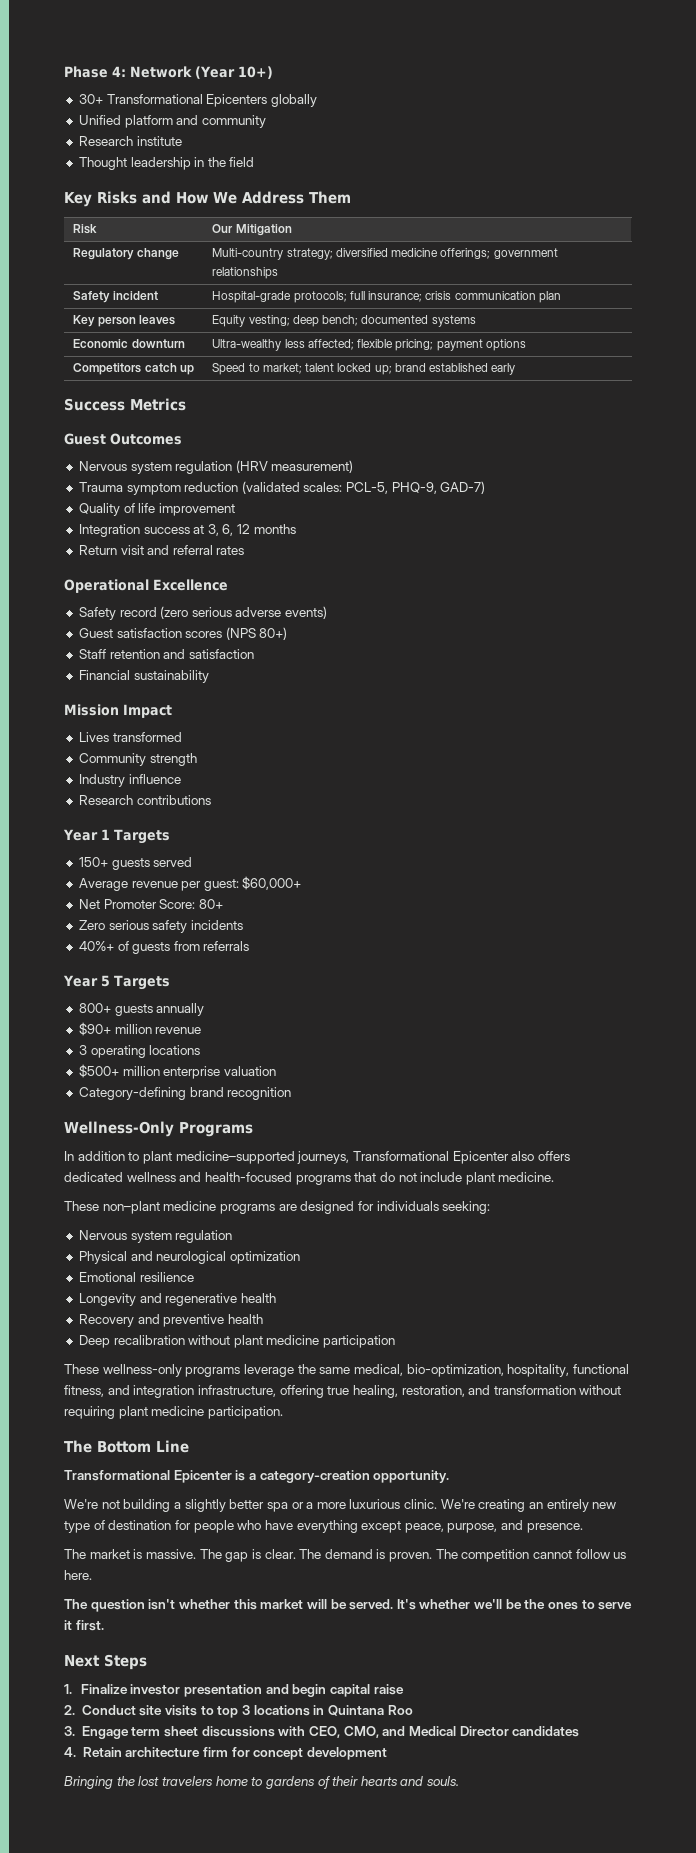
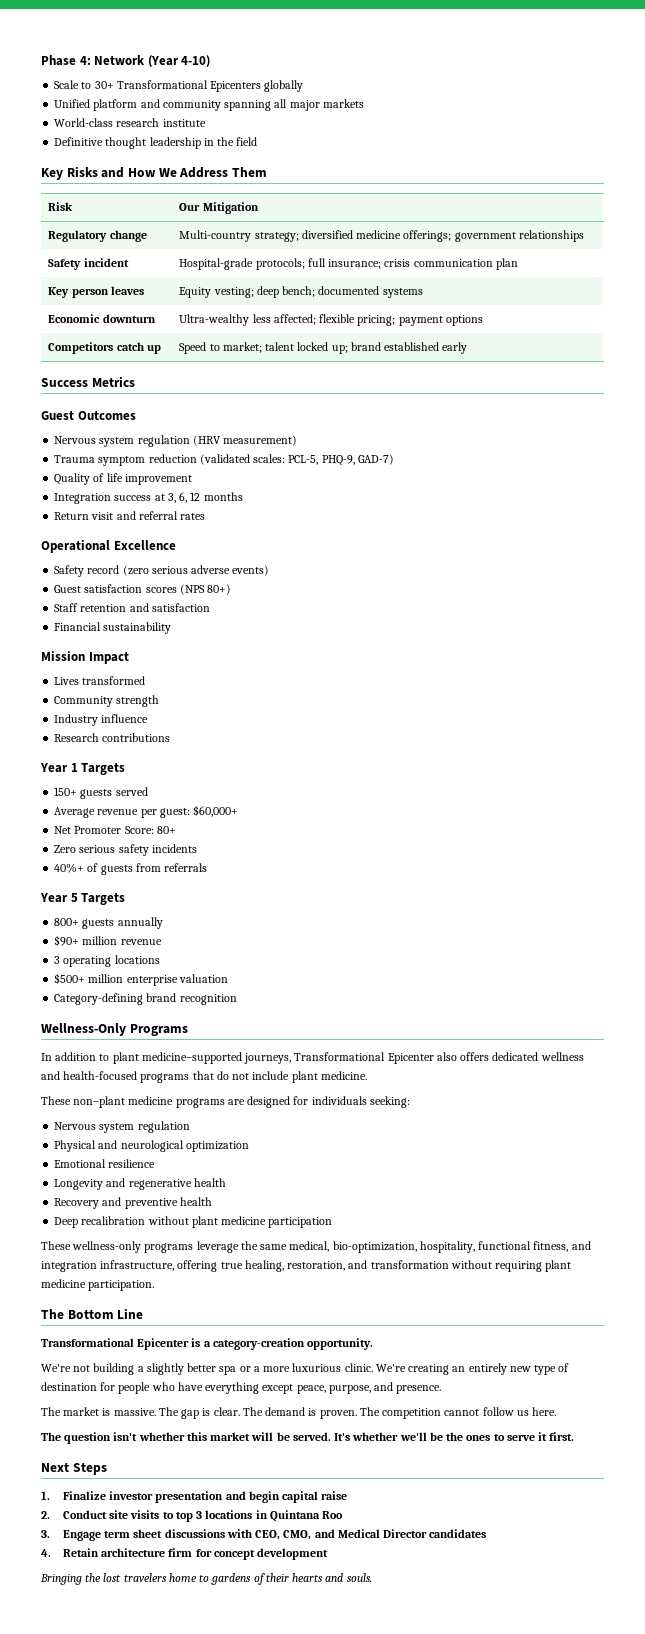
[237,66,273,79] 10+) // -> [181,55,211,67] [54,80,92,89] 4-10) // Scale to
[78,136,133,146] // Research -> [224,99,364,111] [54,118,160,127] spanning all major markets // World-class research
[78,157,127,170] Thought -> [54,137,147,149] Definitive thought

